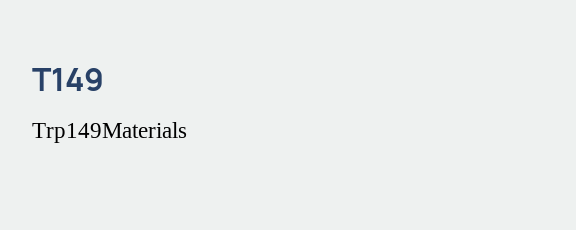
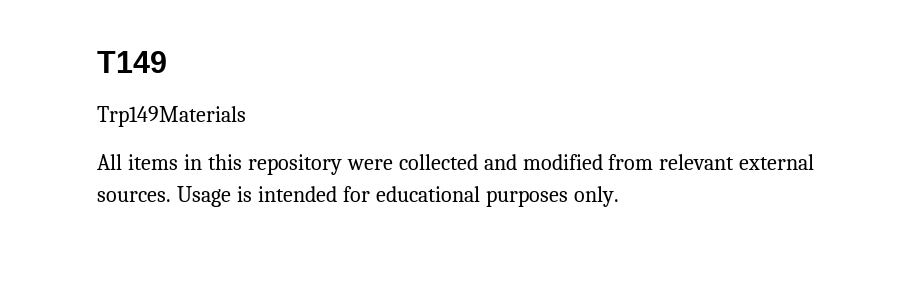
(187, 132) none -> [97,154,815,175] [97,186,619,207] // All items in this repository were collected and modified from relevant external sources. Usage is intended for educational purposes only.

